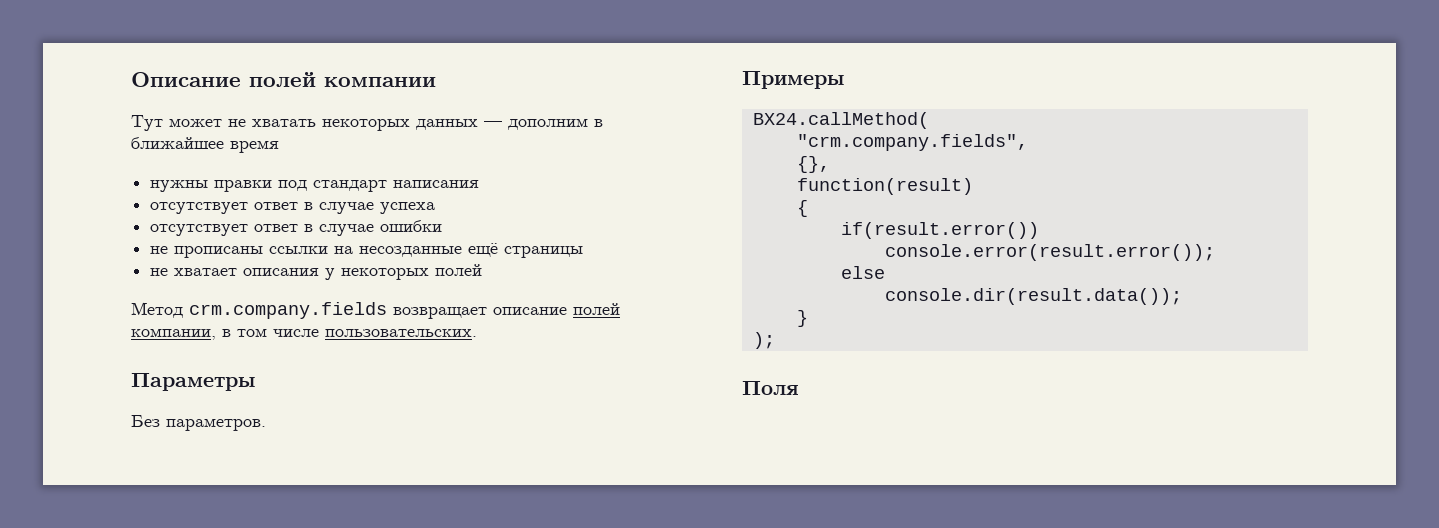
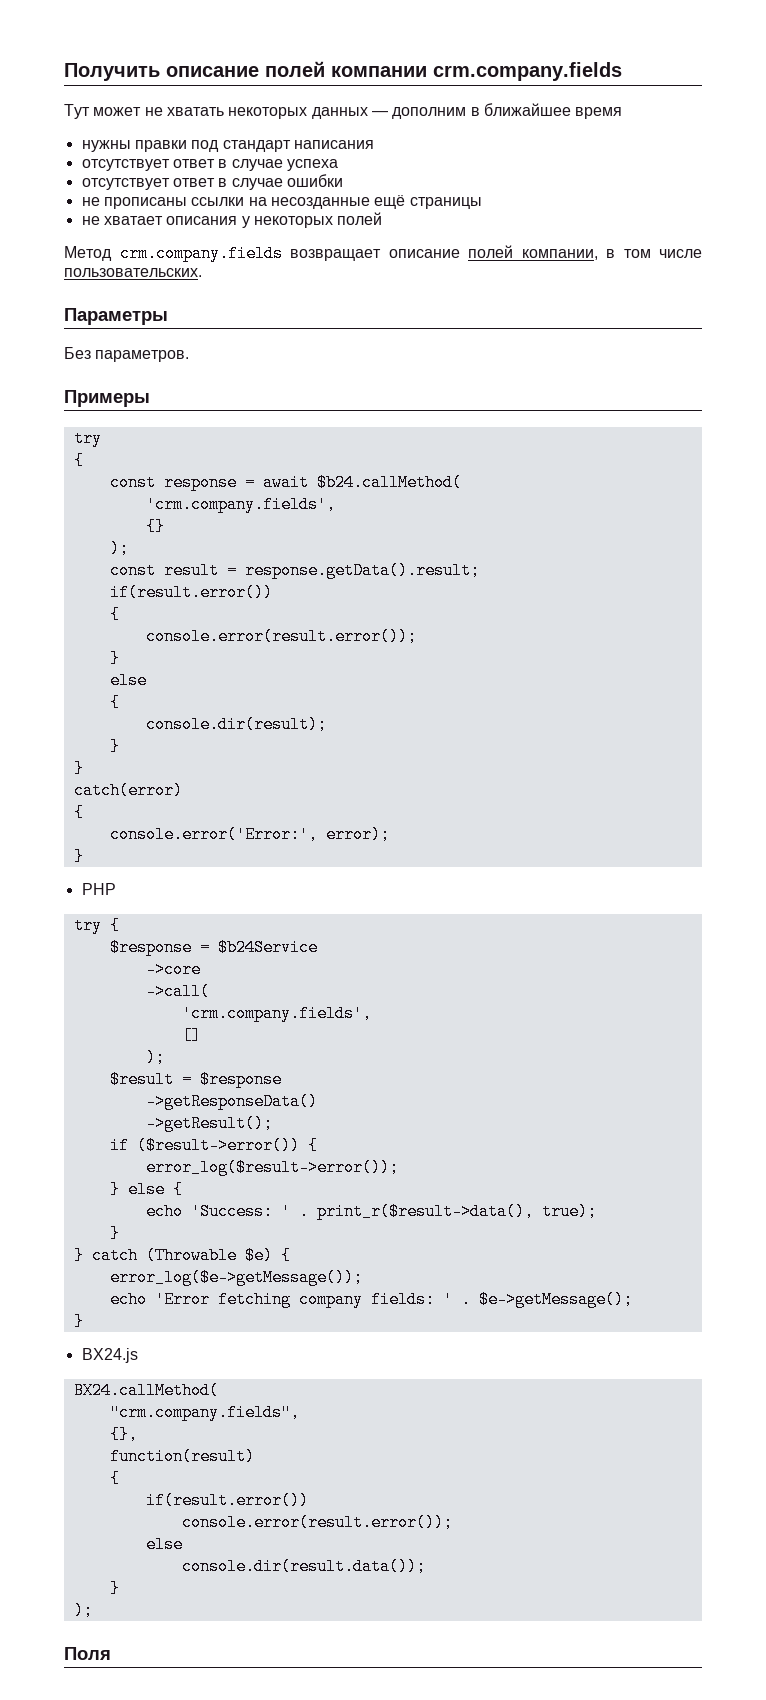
[131,72,241,87] Описание -> [64,63,259,81] Получить описание
(436, 82) none -> [433,62,622,81] crm.company.fields
(844, 80) none -> [73,430,102,447] [73,452,84,469] [109,474,462,491] [145,496,336,513] [145,518,165,535] [109,540,129,557] [109,562,480,579] [109,584,273,601] [109,606,120,623] [145,628,417,645] [109,650,120,667] [109,672,147,689] [109,694,120,711] [145,716,327,733] [109,738,120,755] [73,760,84,777] [73,782,183,799] [73,804,84,821] [109,826,390,843] [73,848,84,865] [81,883,116,895] [73,917,120,934] [109,939,318,956] [145,961,201,978] [145,983,210,1000] [181,1005,372,1022] [181,1027,201,1044] [145,1049,165,1066] [109,1071,282,1088] [145,1093,318,1110] [145,1115,273,1132] [109,1137,318,1154] [145,1159,399,1176] [109,1181,183,1198] [145,1203,597,1220] [109,1225,120,1242] [73,1247,291,1264] [109,1269,363,1286] [109,1291,633,1308] [73,1313,84,1330] [81,1348,138,1363] // try // { // const response = await $b24.callMethod( // 'crm.company.fields', // {} // ); // const result = response.getData().result; // if(result.error()) // { // console.error(result.error()); // } // else // { // console.dir(result); // } // } // catch(error) // { // console.error('Error:', error); // } // PHP // try { // $response = $b24Service // ->core // ->call( // 'crm.company.fields', // [] // ); // $result = $response // ->getResponseData() // ->getResult(); // if ($result->error()) { // error_log($result->error()); // } else { // echo 'Success: ' . print_r($result->data(), true); // } // } catch (Throwable $e) { // error_log($e->getMessage()); // echo 'Error fetching company fields: ' . $e->getMessage(); // } // BX24.js

